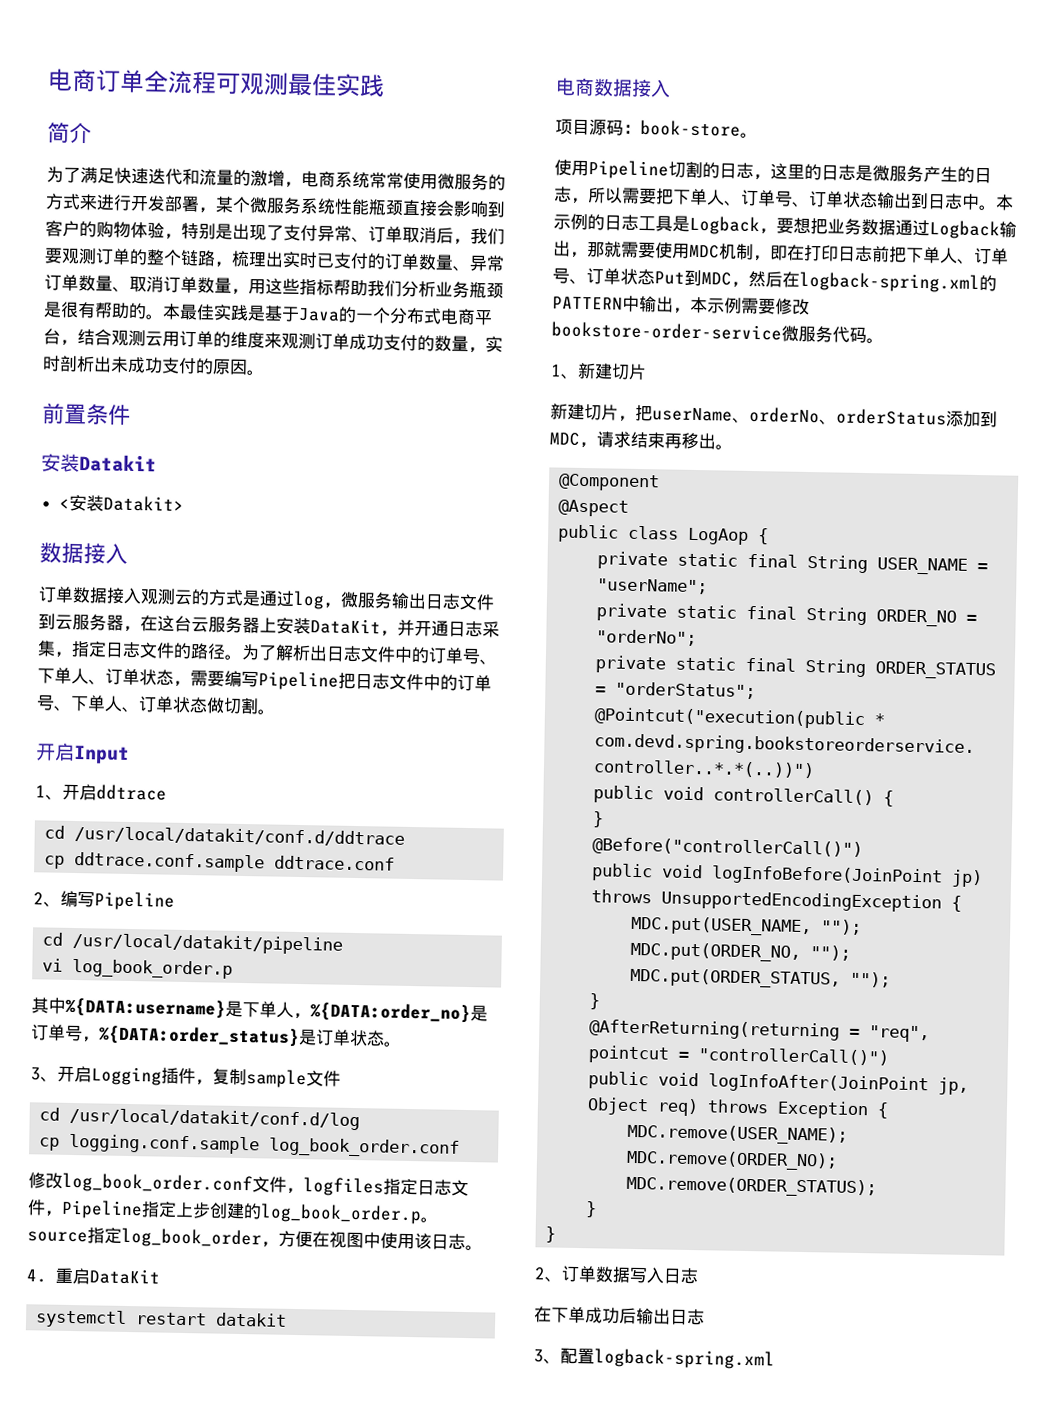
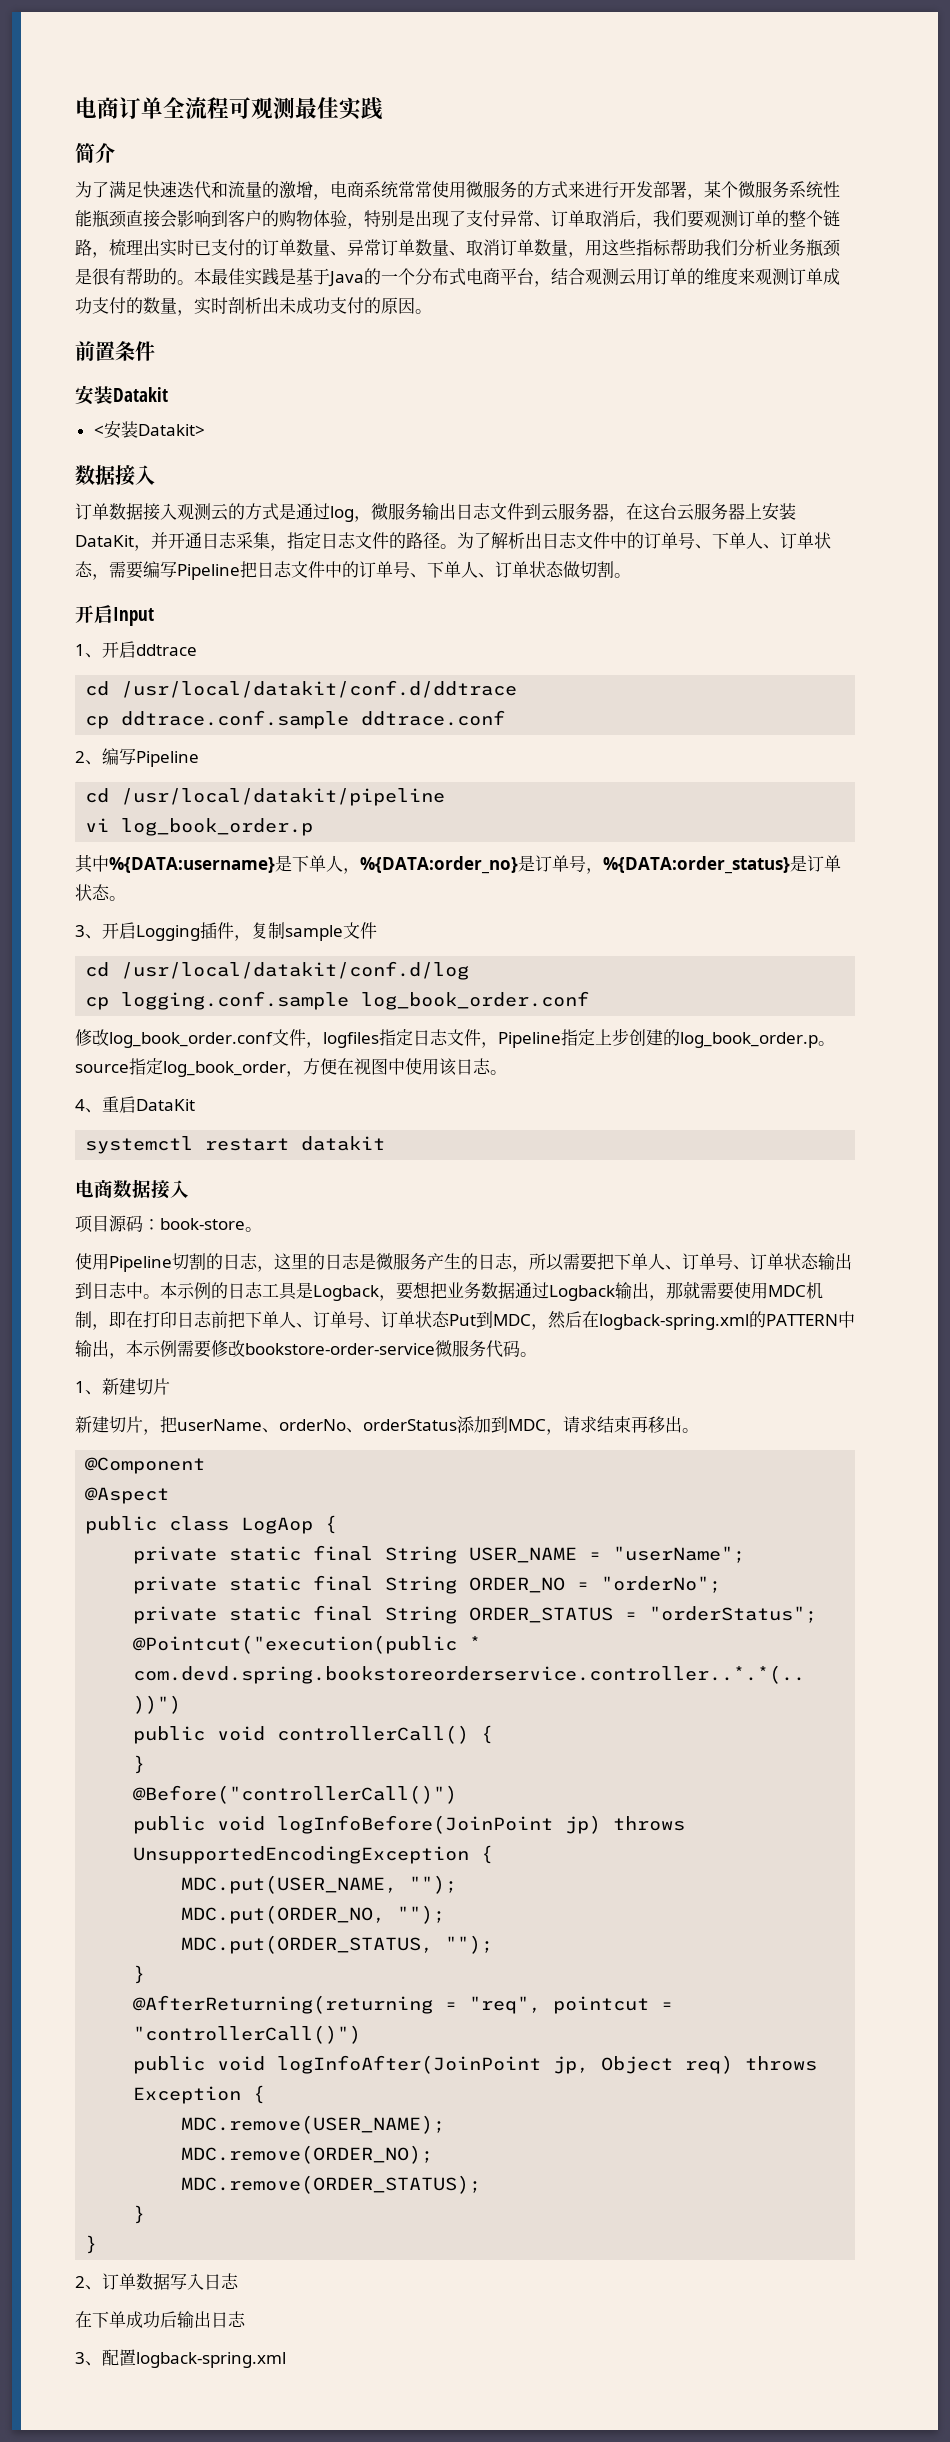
[26,1269,47,1283] 4. -> [75,1099,102,1113] 4、

